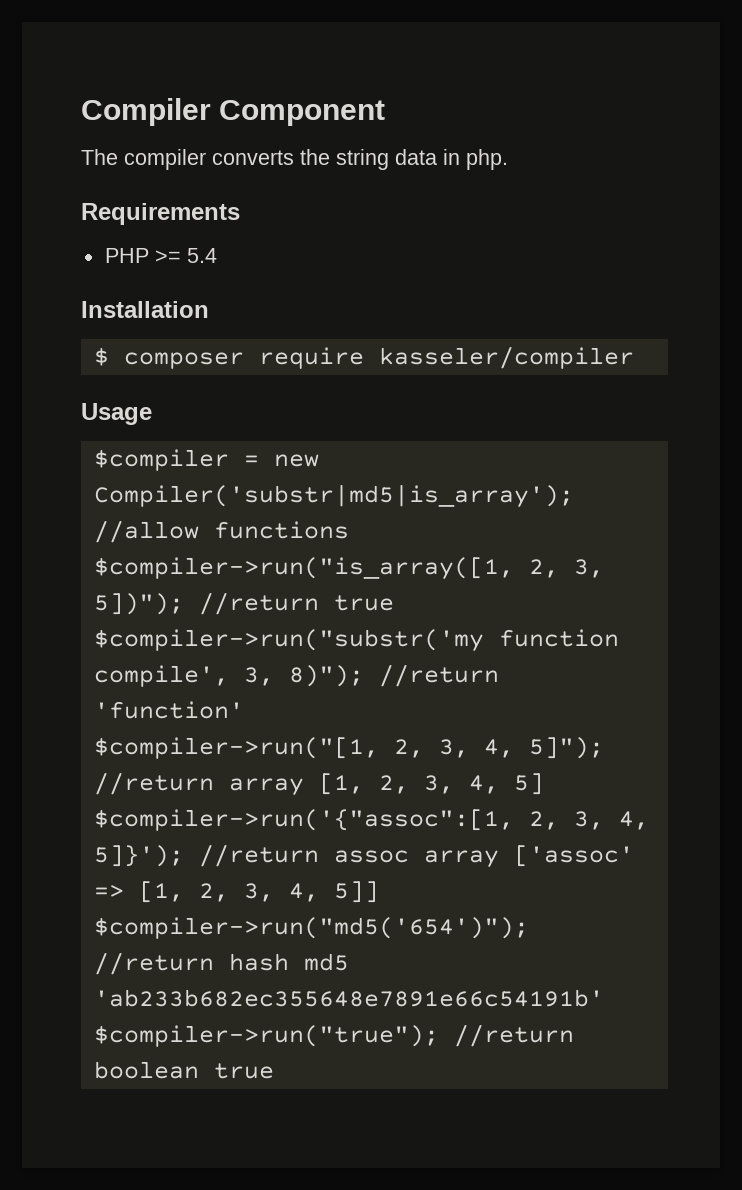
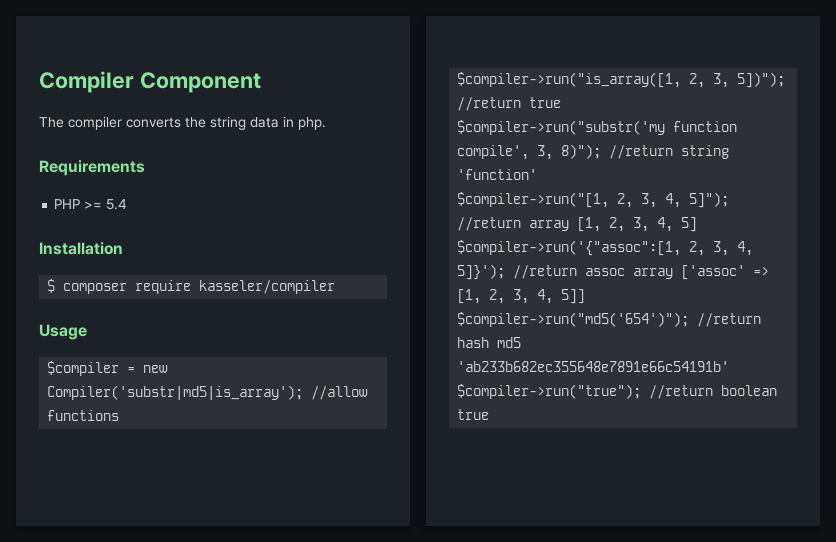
(499, 675) none -> [681,145,730,159] string

